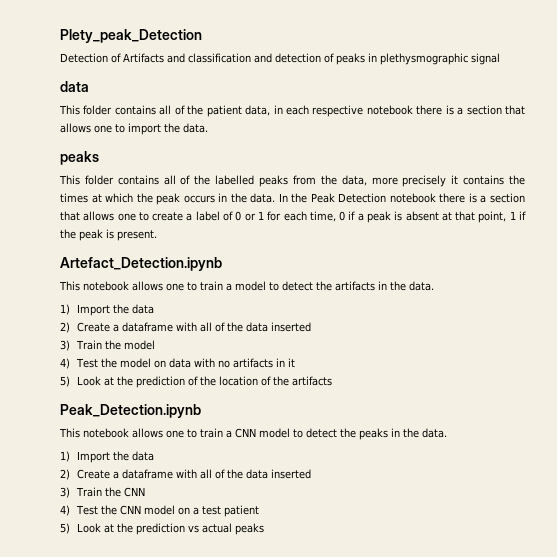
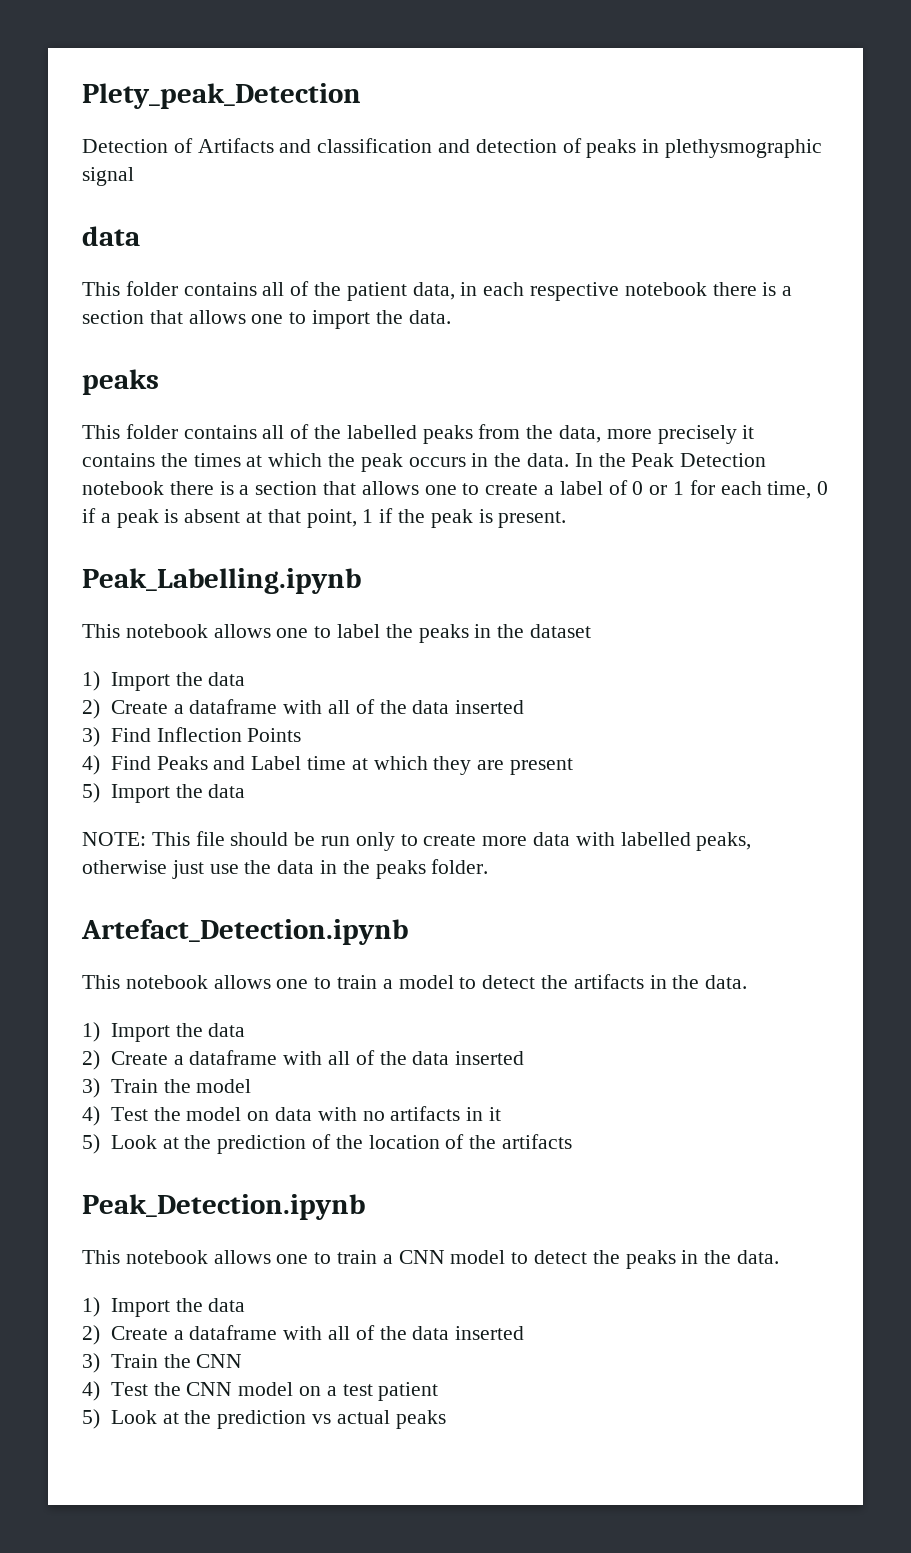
(157, 235) none -> [82,568,361,594] [82,624,592,643] [82,671,246,691] [82,699,525,719] [82,727,302,747] [82,755,573,775] [82,783,246,803] [82,831,752,851] [82,859,489,879] // Peak_Labelling.ipynb // This notebook allows one to label the peaks in the dataset // 1) Import the data // 2) Create a dataframe with all of the data inserted // 3) Find Inflection Points // 4) Find Peaks and Label time at which they are present // 5) Import the data // NOTE: This file should be run only to create more data with labelled peaks, otherwise just use the data in the peaks folder.

